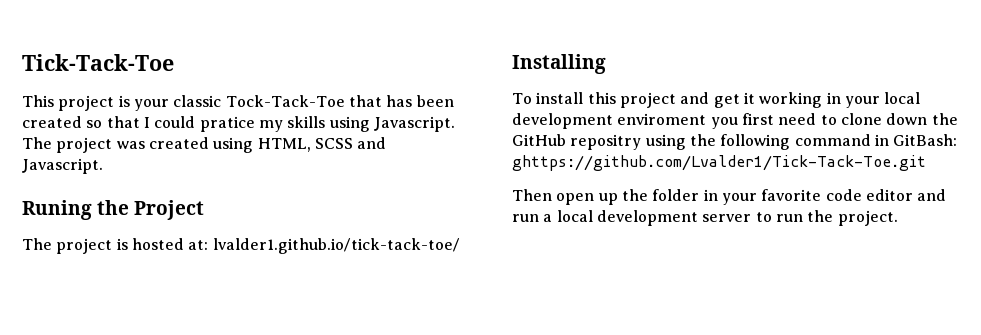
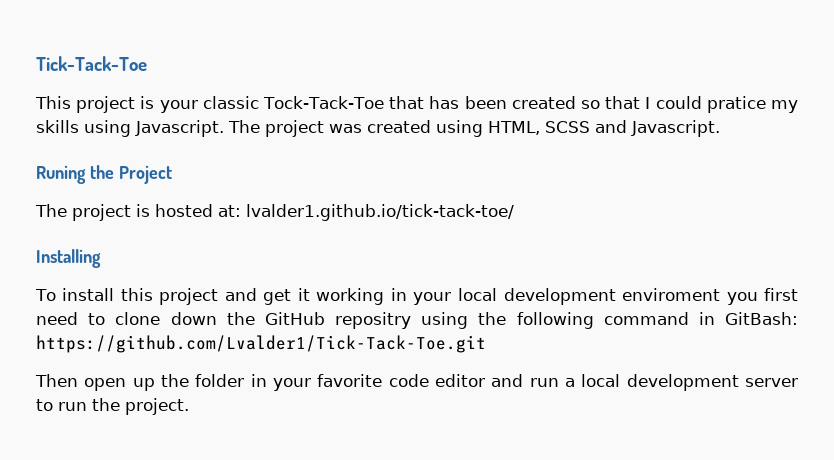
[512,155,926,171] ghttps://github.com/Lvalder1/Tick-Tack-Toe.git -> [36,335,486,353] https://github.com/Lvalder1/Tick-Tack-Toe.git

